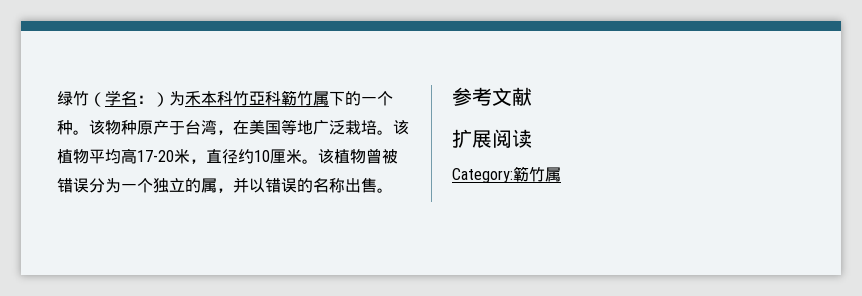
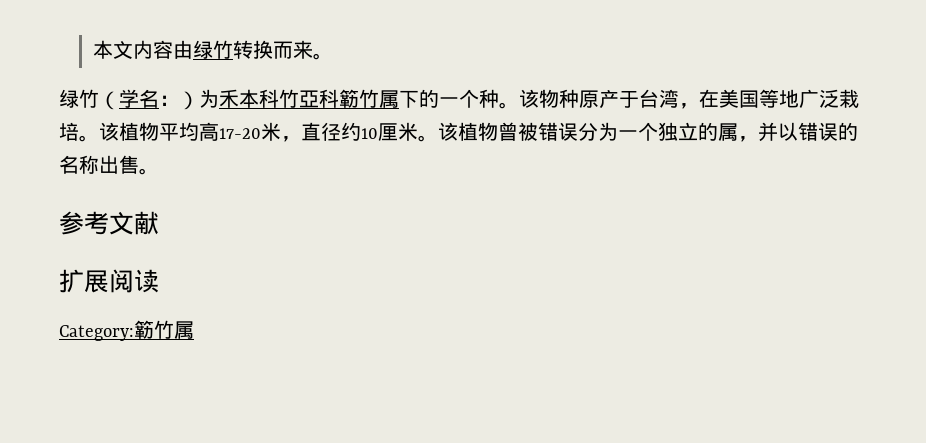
(57, 98) none -> [92,40,333,60] 本文内容由绿竹转换而来。 //

